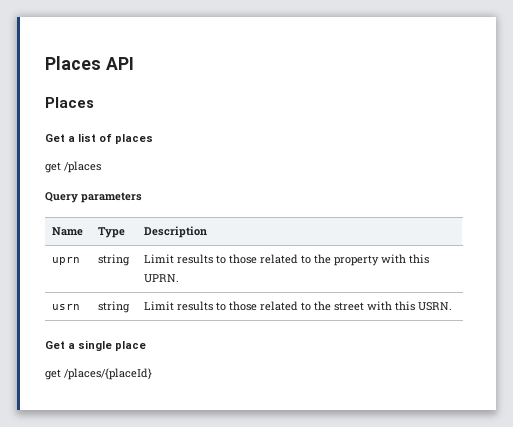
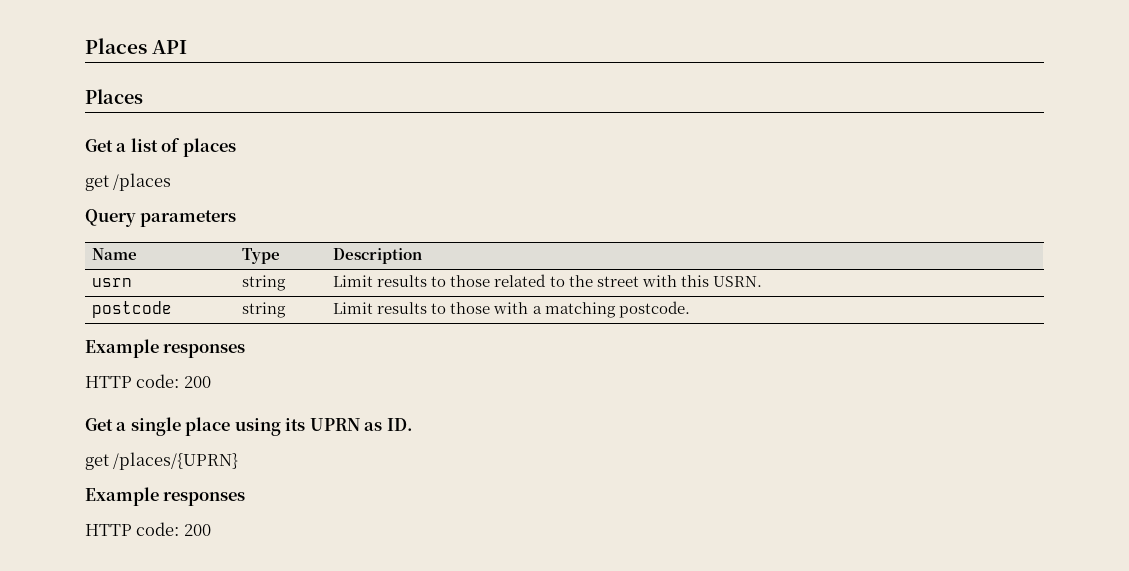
[52,257,81,265] [98,254,131,266] [144,254,430,266] [144,274,180,283] // uprn | string | Limit results to those related to the property with this UPRN. -> (423, 256) none
[45,340,146,351] [45,368,152,380] // Get a single place // get /places/{placeId} -> [92,301,173,318] [242,302,287,318] [333,301,690,318] [85,339,246,358] [85,374,211,388] [85,417,413,436] [85,452,239,470] [85,487,246,506] [85,522,211,536] // postcode | string | Limit results to those with a matching postcode. // Example responses // HTTP code: 200 // Get a single place using its UPRN as ID. // get /places/{UPRN} // Example responses // HTTP code: 200

